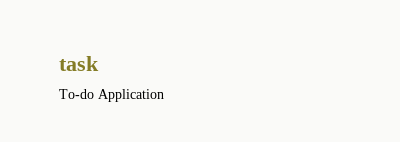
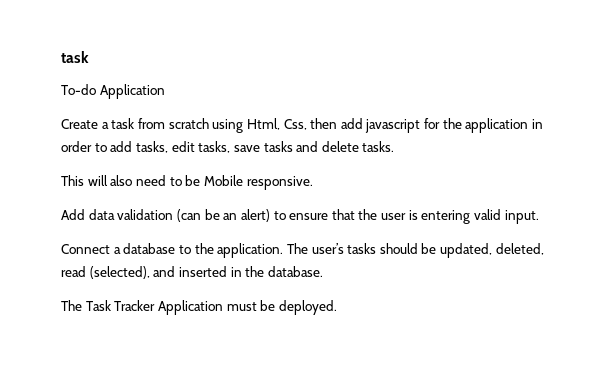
(164, 95) none -> [61,118,544,133] [61,141,395,153] [61,175,313,190] [61,209,539,224] [61,243,544,258] [61,266,323,279] [61,300,337,315] // Create a task from scratch using Html, Css, then add javascript for the application in order to add tasks, edit tasks, save tasks and delete tasks. // This will also need to be Mobile responsive. // Add data validation (can be an alert) to ensure that the user is entering valid input. // Connect a database to the application. The user’s tasks should be updated, deleted, read (selected), and inserted in the database. // The Task Tracker Application must be deployed.

